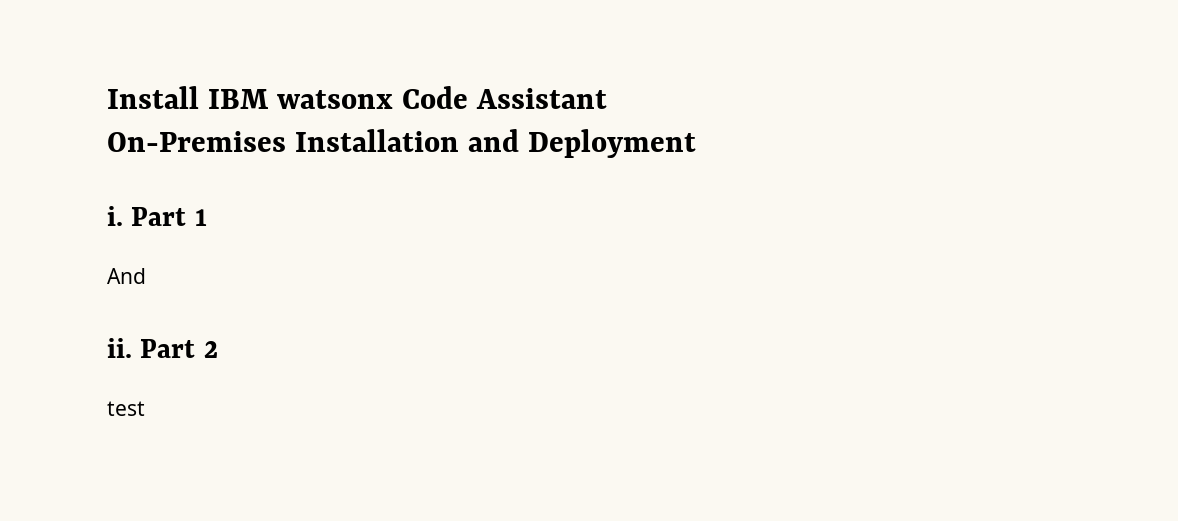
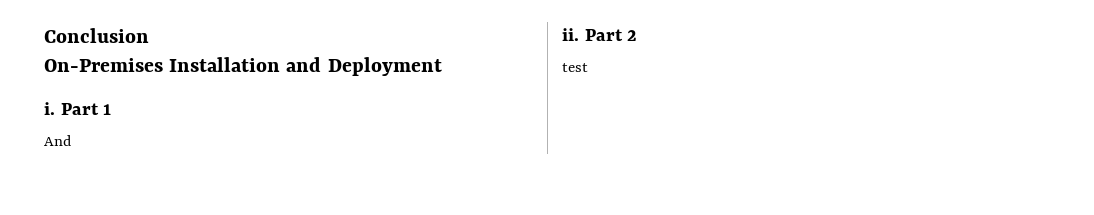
[107,86,608,109] Install IBM watsonx Code Assistant -> [44,28,149,43] Conclusion

